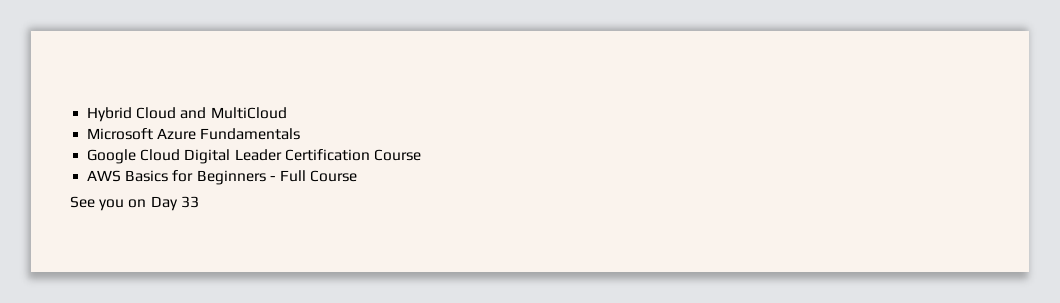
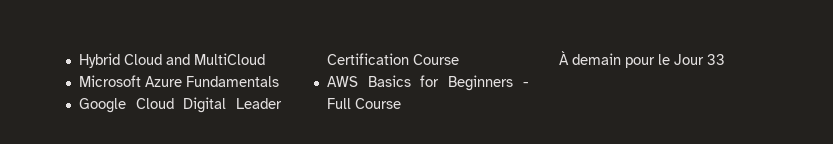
[70,196,178,211] See you on Day -> [559,51,704,68] À demain pour le Jour

